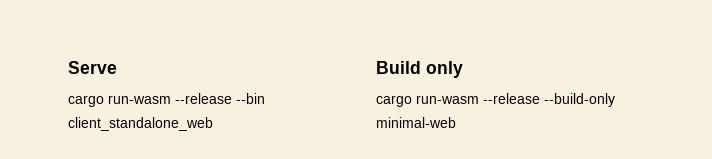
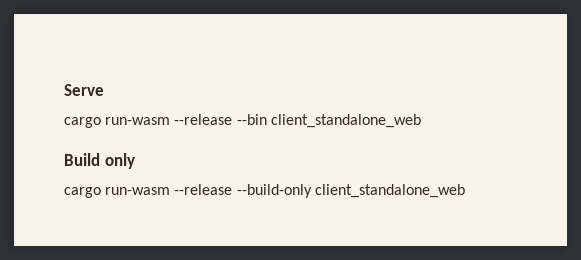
[376,117,456,128] minimal-web -> [314,184,465,198] client_standalone_web

